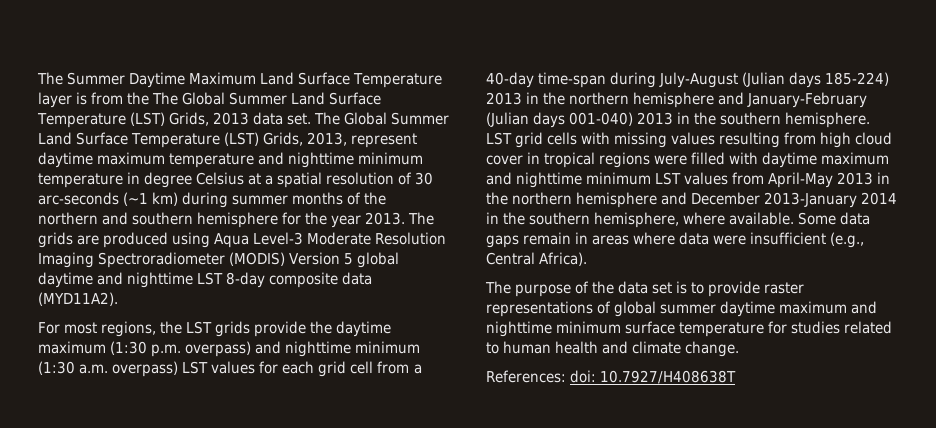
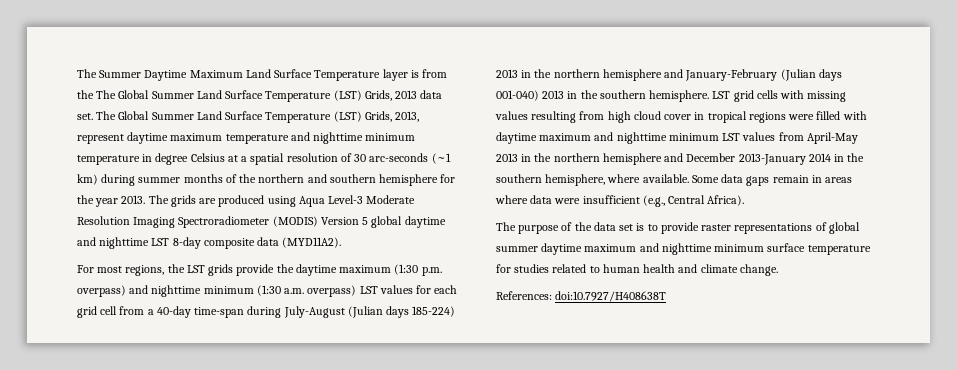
[570,370,737,384] doi: 10.7927/H408638T -> [555,291,667,302] doi:10.7927/H408638T

